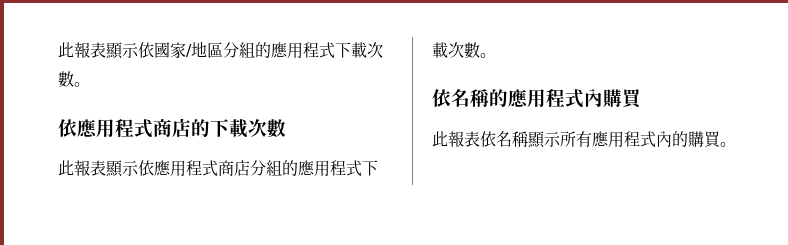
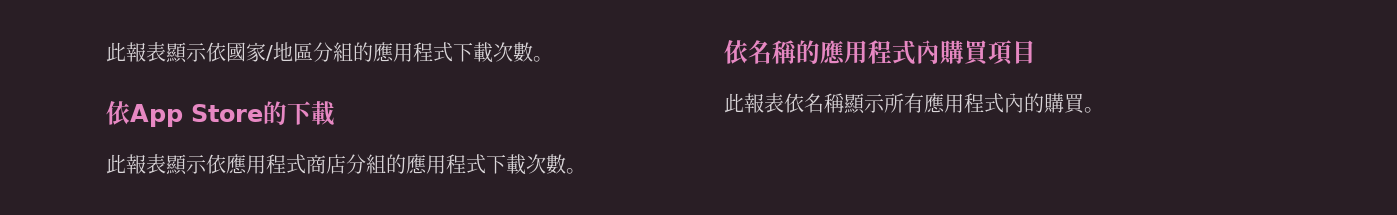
[77,118,191,138] 應用程式商店 -> [130,104,263,127] App Store
[248,119,286,138] 次數 -> (335, 113) none
(643, 99) none -> [988,40,1036,65] 項目

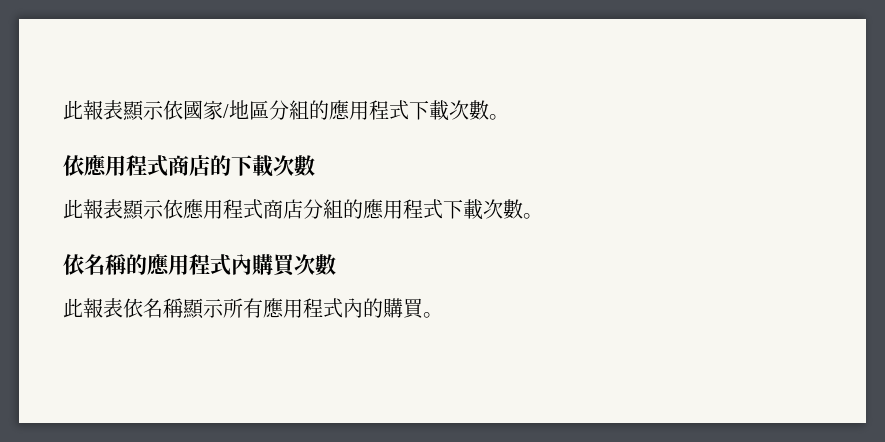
[130,104,263,127] App Store -> [84,155,210,177] 應用程式商店
(335, 113) none -> [273,155,315,176] 次數
[988,40,1036,65] 項目 -> [294,254,336,275] 次數

